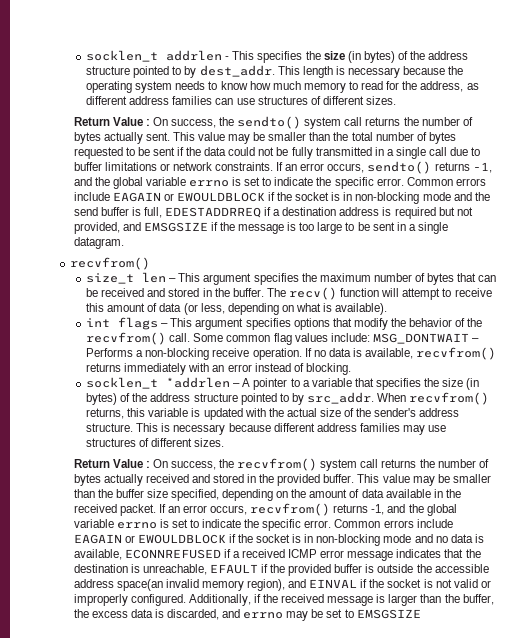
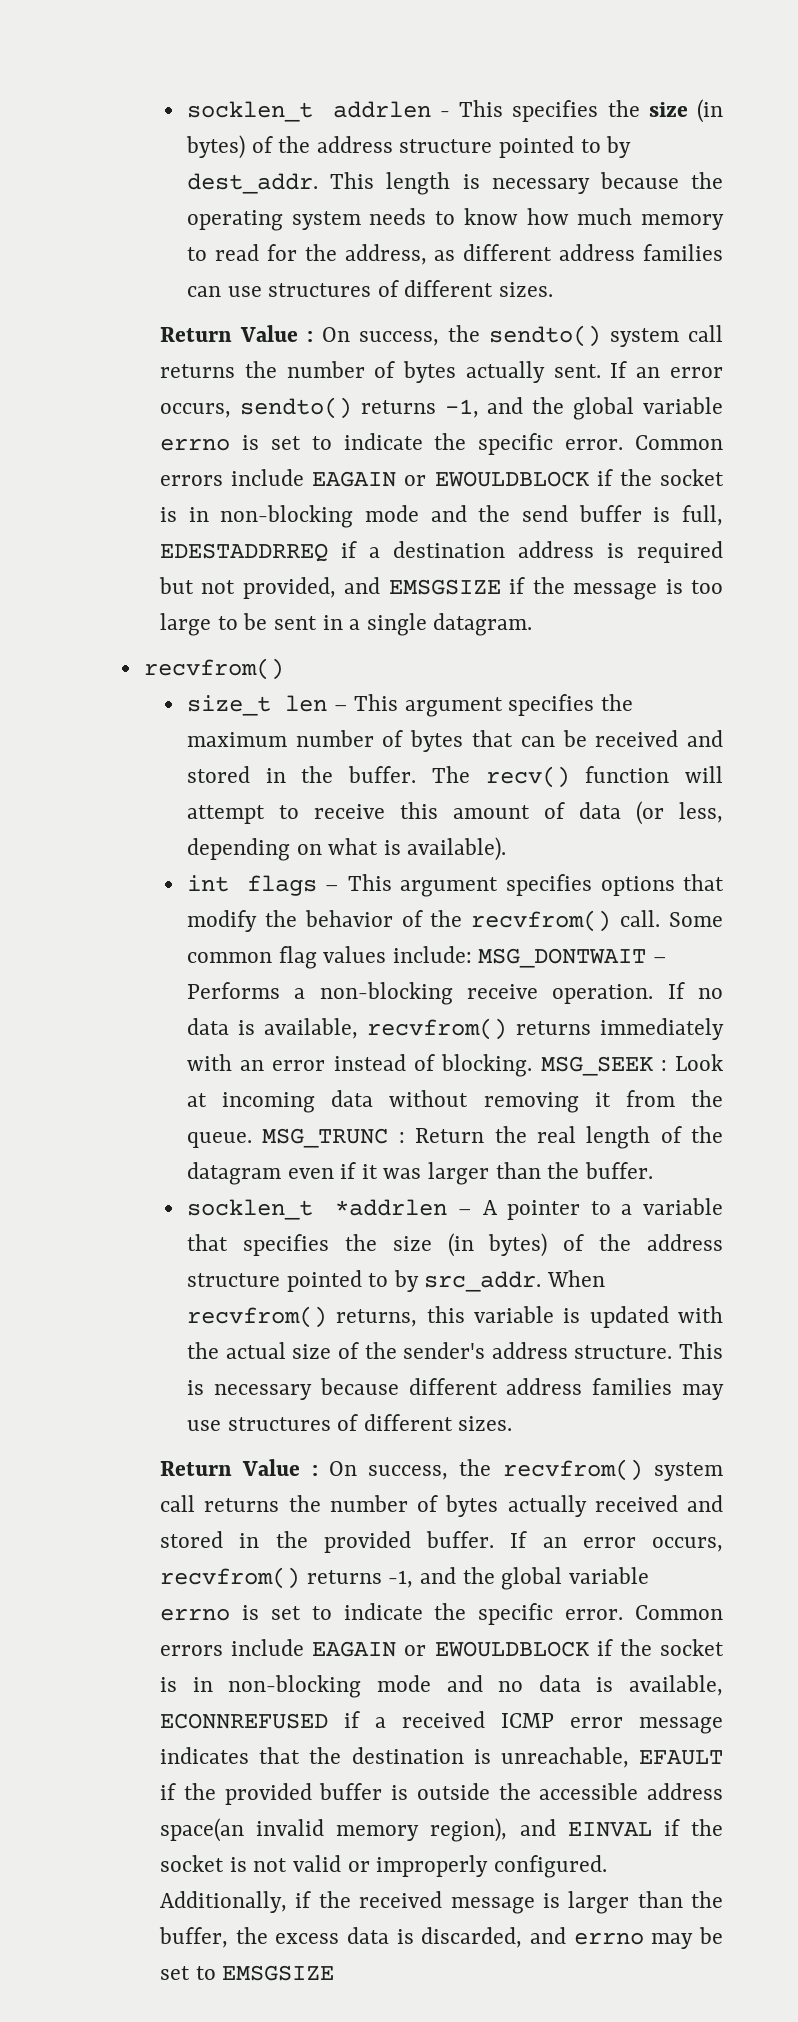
[172,132,456,144] [73,147,481,159] [73,162,273,171] This value may be smaller than the total number of bytes requested to be sent if the data could not be fully transmitted in a single call due to buffer limitations or network constraints. -> (601, 371) none
(351, 369) none -> [540,1054,723,1076] [186,1090,723,1113] [186,1126,723,1149] [186,1162,653,1185] MSG_SEEK : Look at incoming data without removing it from the queue. MSG_TRUNC : Return the real length of the datagram even if it was larger than the buffer.
[357,474,491,486] [73,489,461,501] [73,504,156,516] This value may be smaller than the buffer size specified, depending on the amount of data available in the received packet. -> (495, 1539) none

